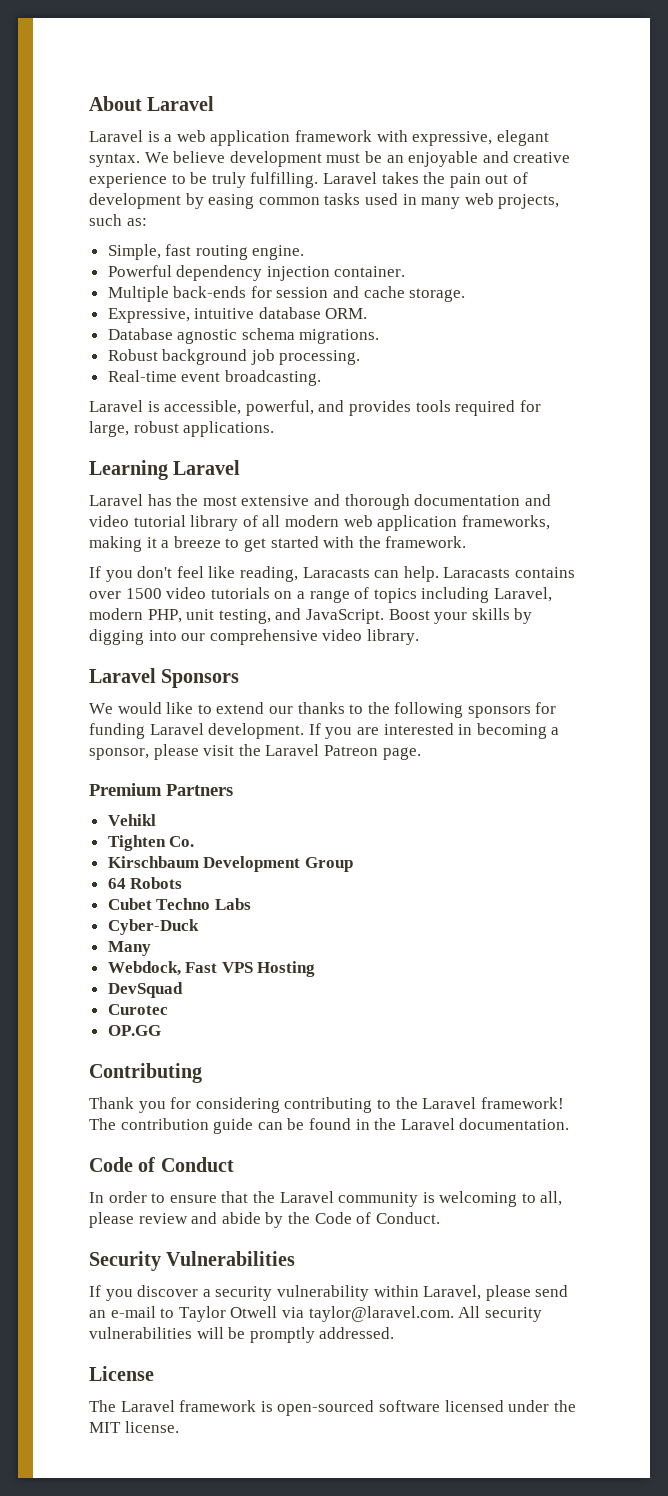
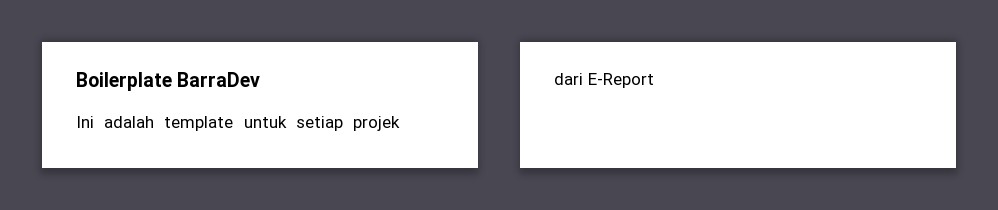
[89,96,215,111] [89,130,549,146] [89,151,571,167] [89,172,528,188] [89,193,560,209] [89,214,147,226] [107,244,305,260] [107,265,406,281] [107,286,466,302] [107,307,368,323] [107,328,380,344] [107,349,361,365] [107,370,321,386] [89,400,541,416] [89,421,275,437] [89,460,241,480] [89,494,551,510] [89,515,550,531] [89,536,467,552] [89,566,575,582] [89,587,552,603] [89,608,533,624] [89,629,419,645] [89,668,240,688] [89,702,557,718] [89,723,560,739] [89,744,421,760] [89,783,233,796] [107,814,156,826] [107,835,195,851] [107,856,353,872] [107,877,183,889] [107,898,251,910] [107,919,199,935] [107,941,151,956] [107,961,316,977] [107,982,183,998] [107,1004,168,1015] [107,1025,161,1036] [89,1063,202,1083] [89,1097,564,1113] [89,1118,570,1134] [89,1157,234,1172] [89,1191,563,1207] [89,1212,440,1228] [89,1251,296,1271] [89,1285,569,1301] [89,1306,542,1322] [89,1327,395,1343] [89,1366,154,1381] [89,1400,576,1416] [89,1421,179,1433] About Laravel // Laravel is a web application framework with expressive, elegant syntax. We believe development must be an enjoyable and creative experience to be truly fulfilling. Laravel takes the pain out of development by easing common tasks used in many web projects, such as: // Simple, fast routing engine. // Powerful dependency injection container. // Multiple back-ends for session and cache storage. // Expressive, intuitive database ORM. // Database agnostic schema migrations. // Robust background job processing. // Real-time event broadcasting. // Laravel is accessible, powerful, and provides tools required for large, robust applications. // Learning Laravel // Laravel has the most extensive and thorough documentation and video tutorial library of all modern web application frameworks, making it a breeze to get started with the framework. // If you don't feel like reading, Laracasts can help. Laracasts contains over 1500 video tutorials on a range of topics including Laravel, modern PHP, unit testing, and JavaScript. Boost your skills by digging into our comprehensive video library. // Laravel Sponsors // We would like to extend our thanks to the following sponsors for funding Laravel development. If you are interested in becoming a sponsor, please visit the Laravel Patreon page. // Premium Partners // Vehikl // Tighten Co. // Kirschbaum Development Group // 64 Robots // Cubet Techno Labs // Cyber-Duck // Many // Webdock, Fast VPS Hosting // DevSquad // Curotec // OP.GG // Contributing // Thank you for considering contributing to the Laravel framework! The contribution guide can be found in the Laravel documentation. // Code of Conduct // In order to ensure that the Laravel community is welcoming to all, please review and abide by the Code of Conduct. // Security Vulnerabilities // If you discover a security vulnerability within Laravel, please send an e-mail to Taylor Otwell via taylor@laravel.com. All security vulnerabilities will be promptly addressed. // License // The Laravel framework is open-sourced software licensed under the MIT license. -> [76,72,261,91] [76,116,400,131] [554,73,654,88] Boilerplate BarraDev // Ini adalah template untuk setiap projek dari E-Report

